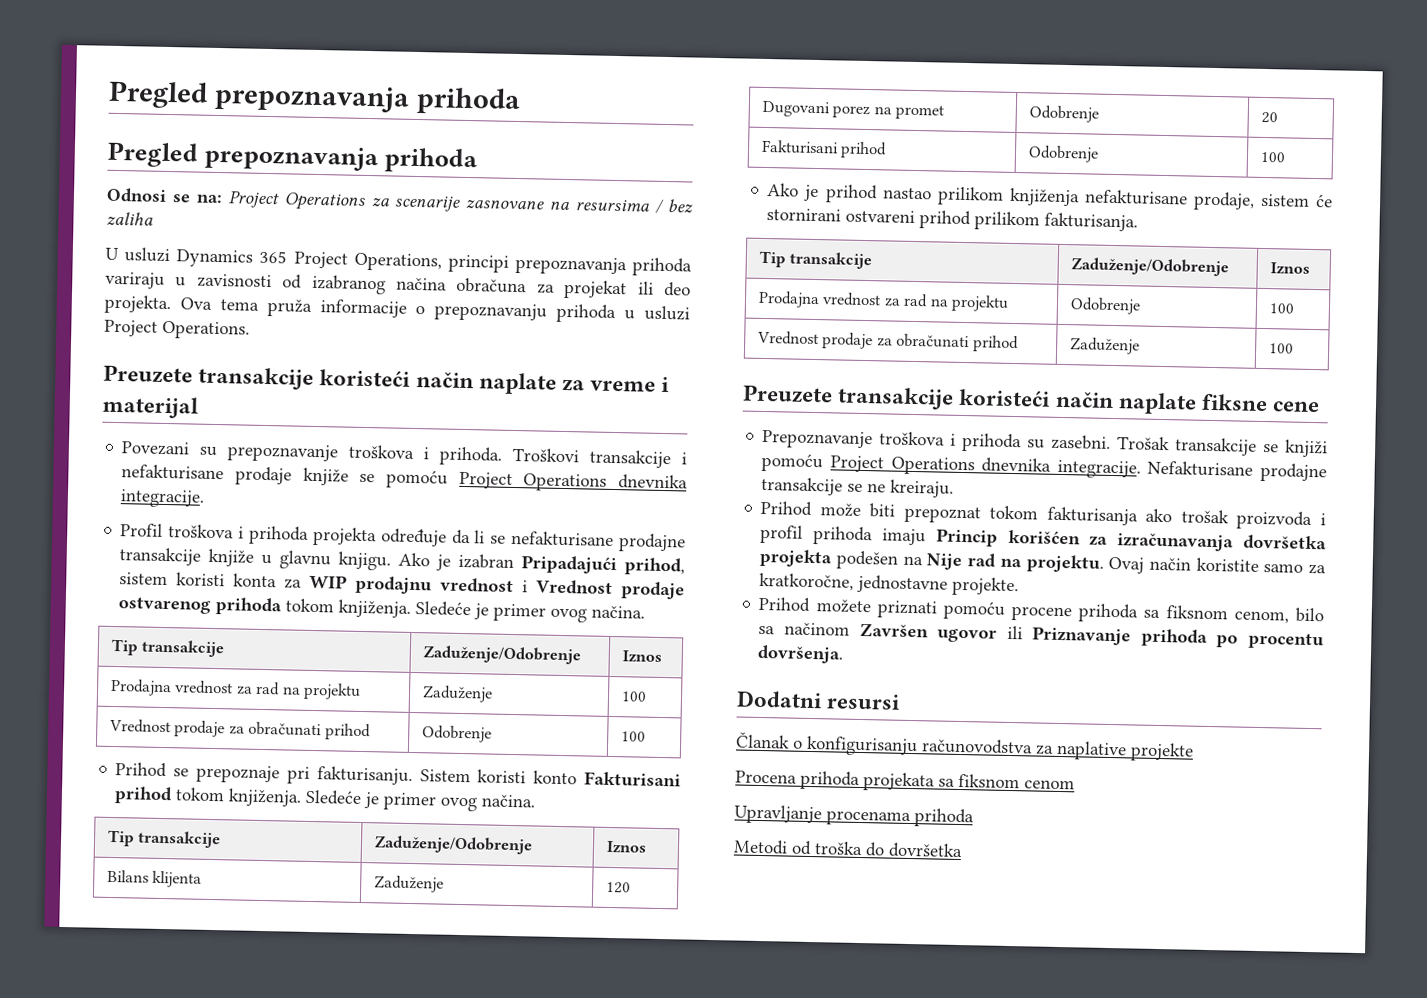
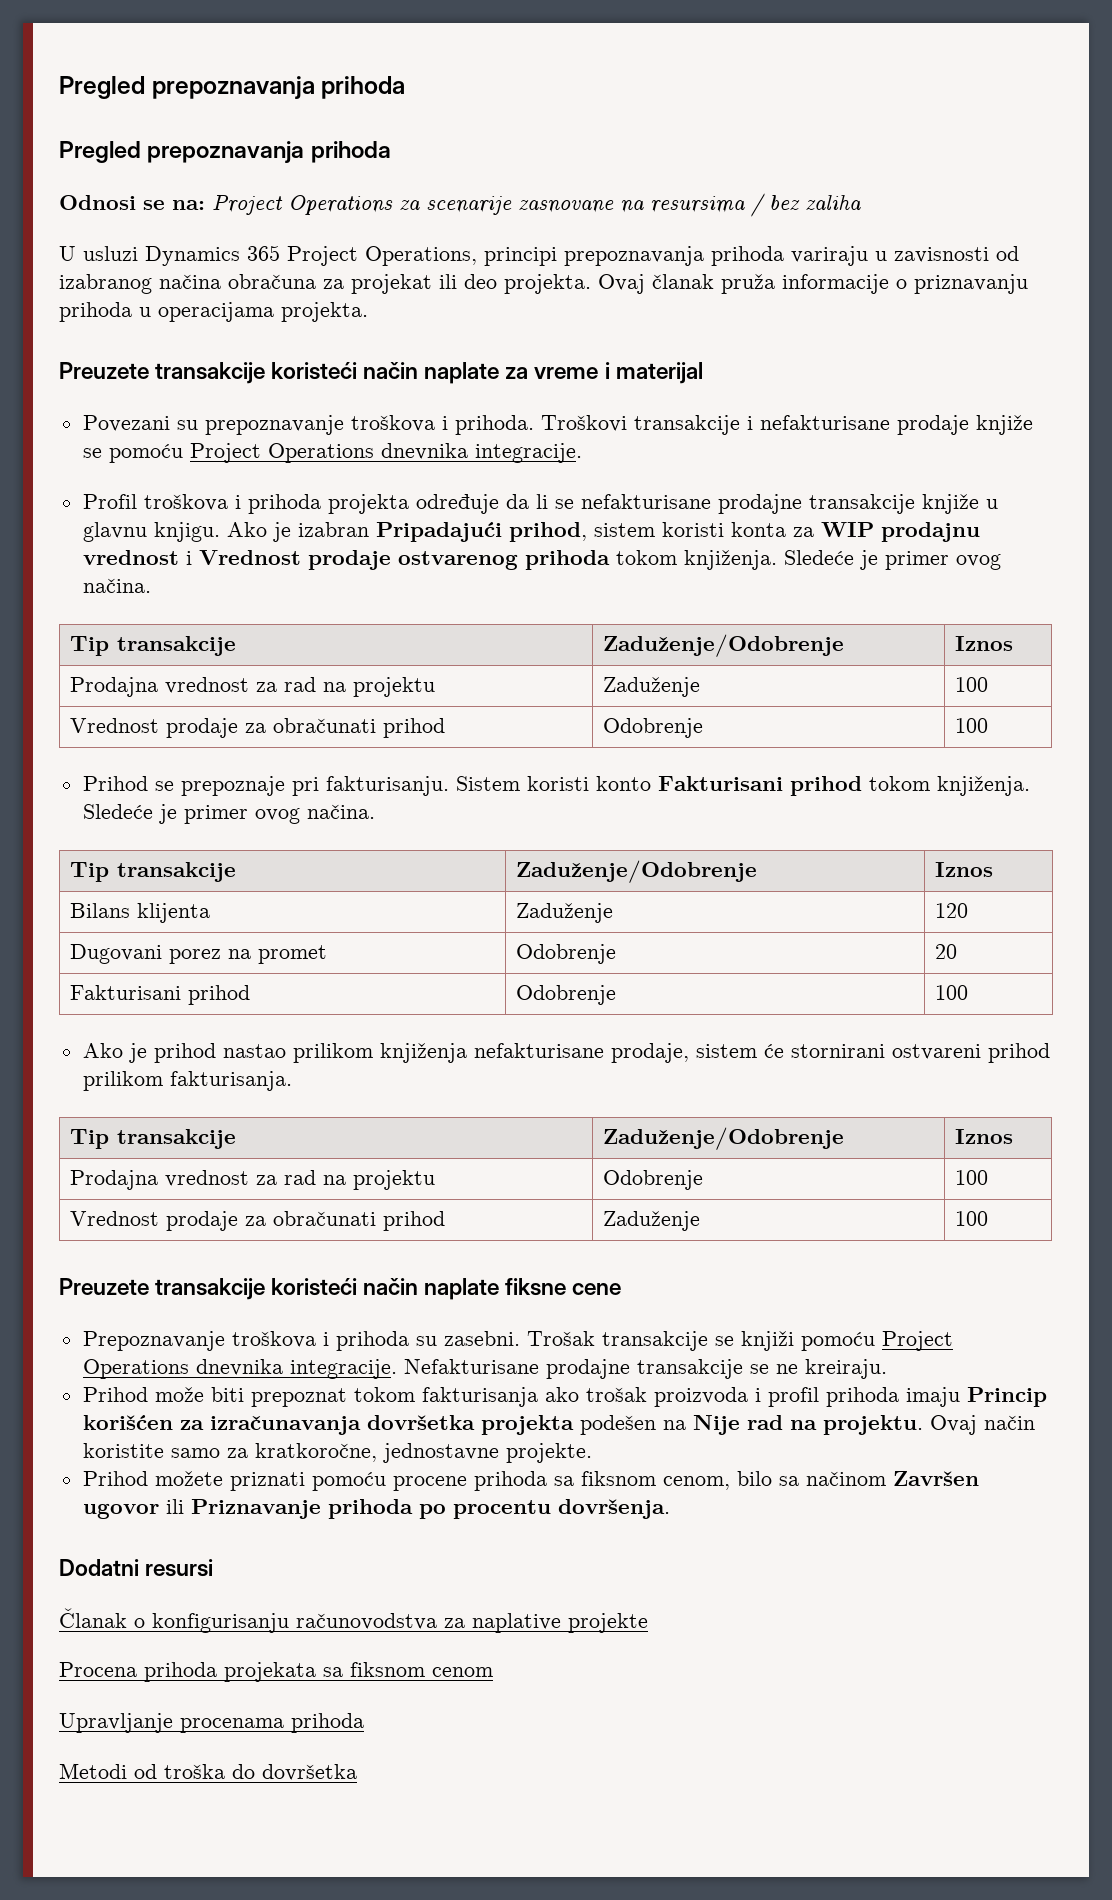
[179,297,259,311] Ova tema -> [598,274,714,294] Ovaj članak
[434,302,548,322] prepoznavanju -> [914,274,1028,294] priznavanju
[644,305,691,321] [104,319,250,340] usluzi Project Operations. -> [158,302,368,322] operacijama projekta.

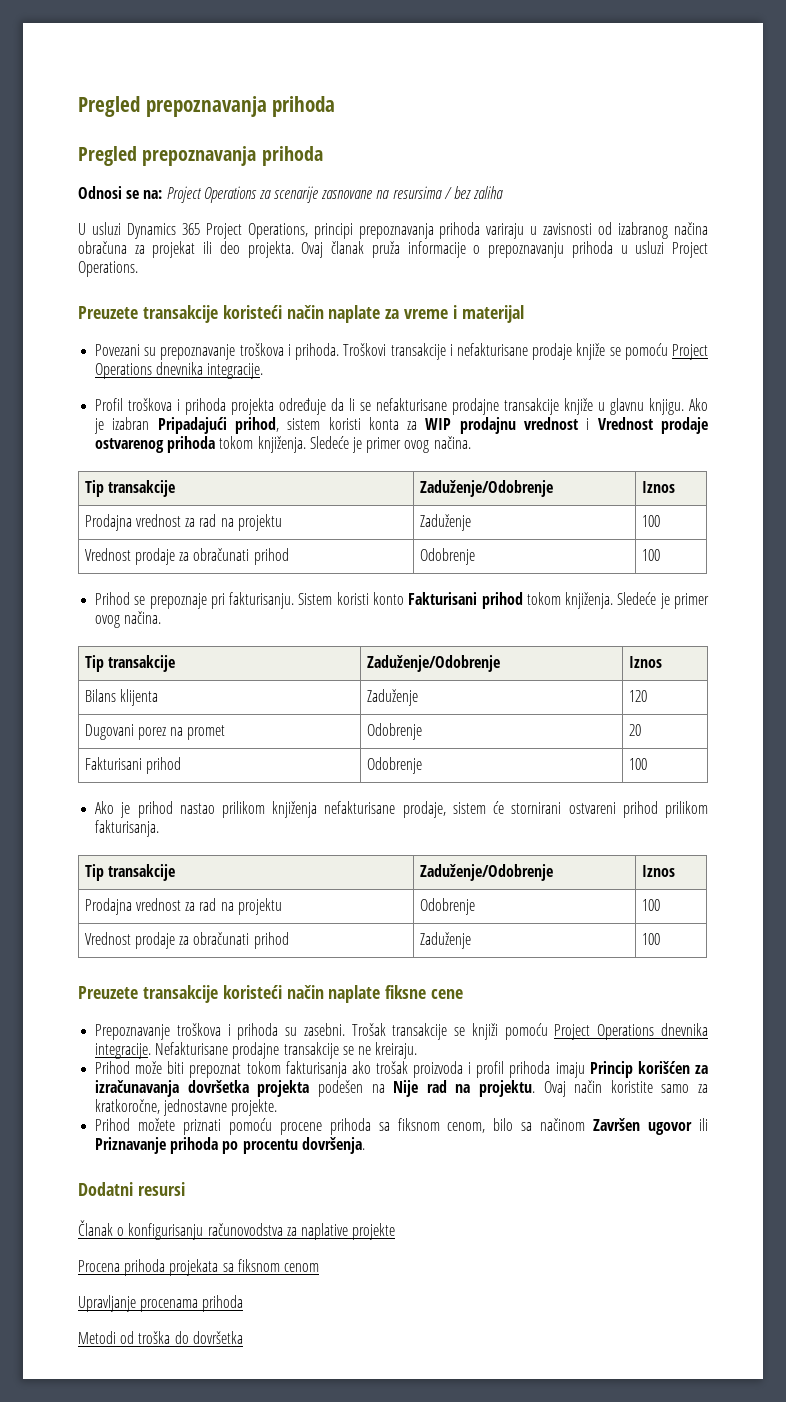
[914,274,1028,294] priznavanju -> [488,242,565,258] prepoznavanju
[158,302,368,322] operacijama projekta. -> [635,241,709,258] [78,261,138,277] usluzi Project Operations.

